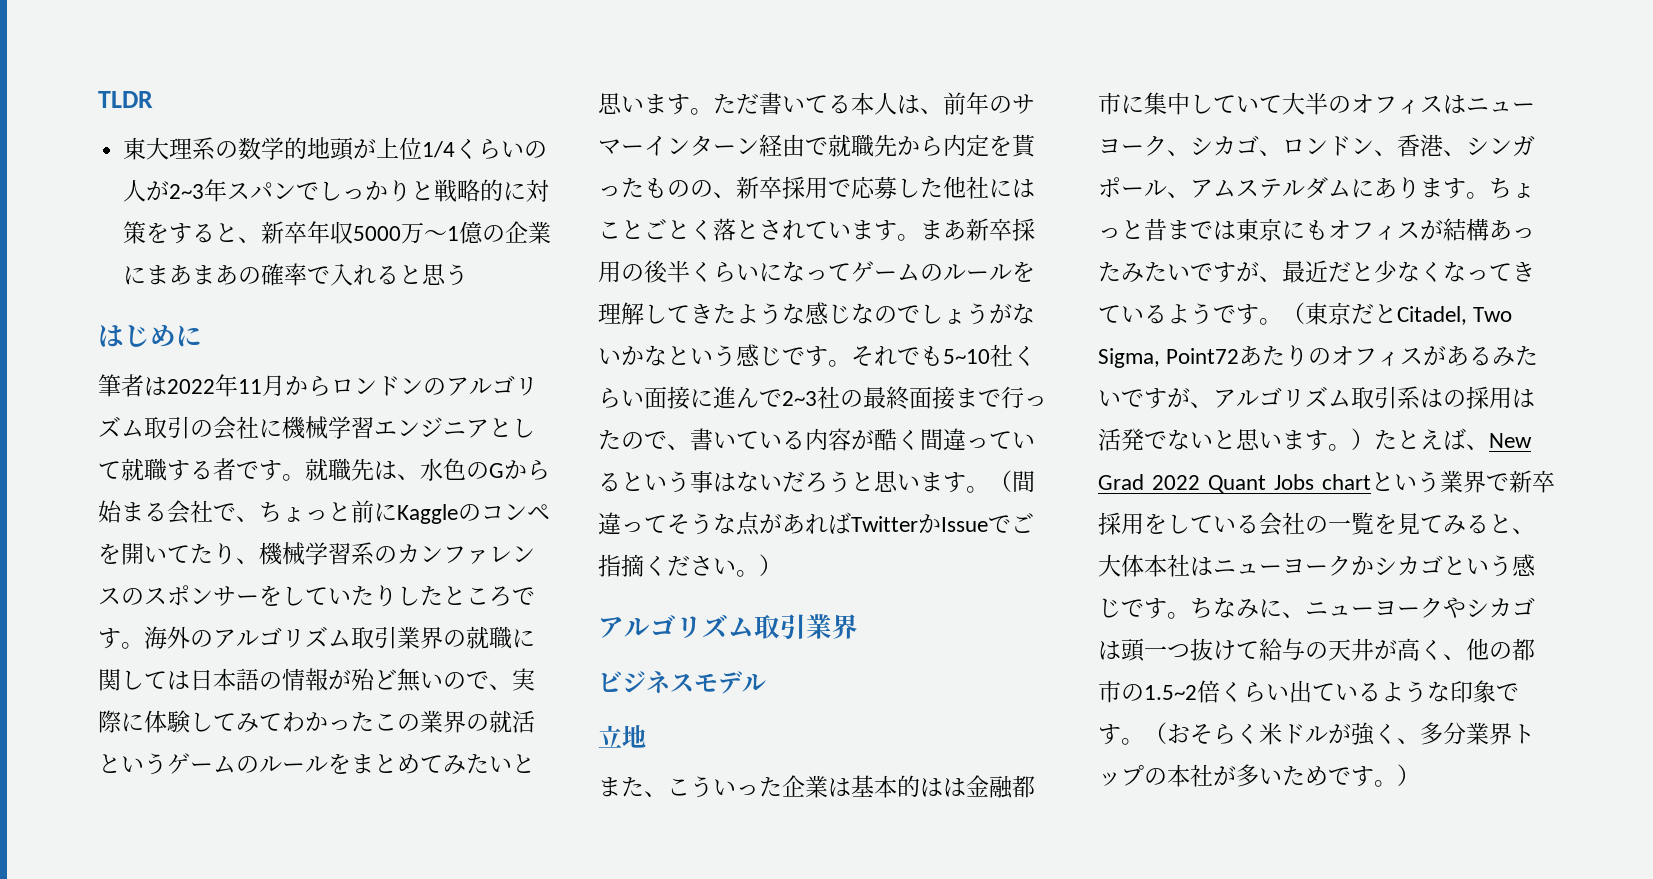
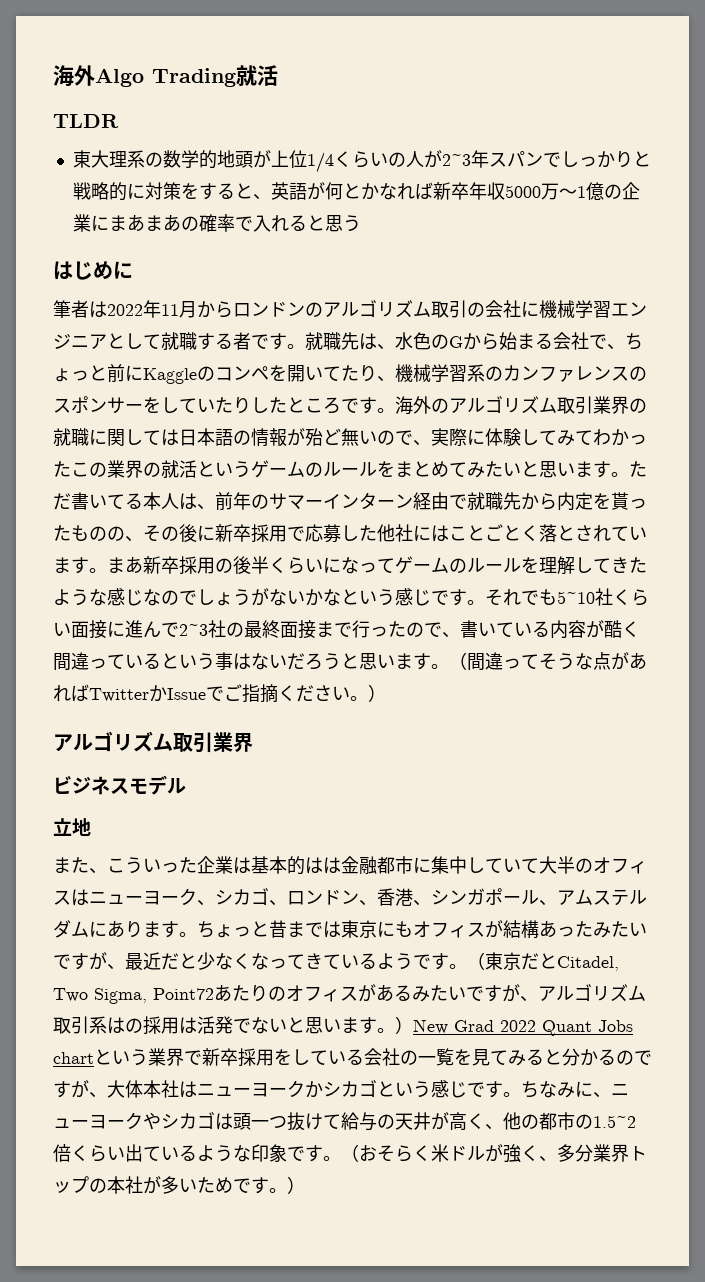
(98, 99) none -> [53,65,278,87] 海外Algo Trading就活 //
(262, 240) none -> [270,182,433,200] 英語が何とかなれば
(736, 195) none -> [143,524,215,542] その後に
[1374,428,1489,450] たとえば、 -> (413, 1025) none
(1512, 523) none -> [562,1048,652,1066] [53,1080,89,1098] 分かるのですが

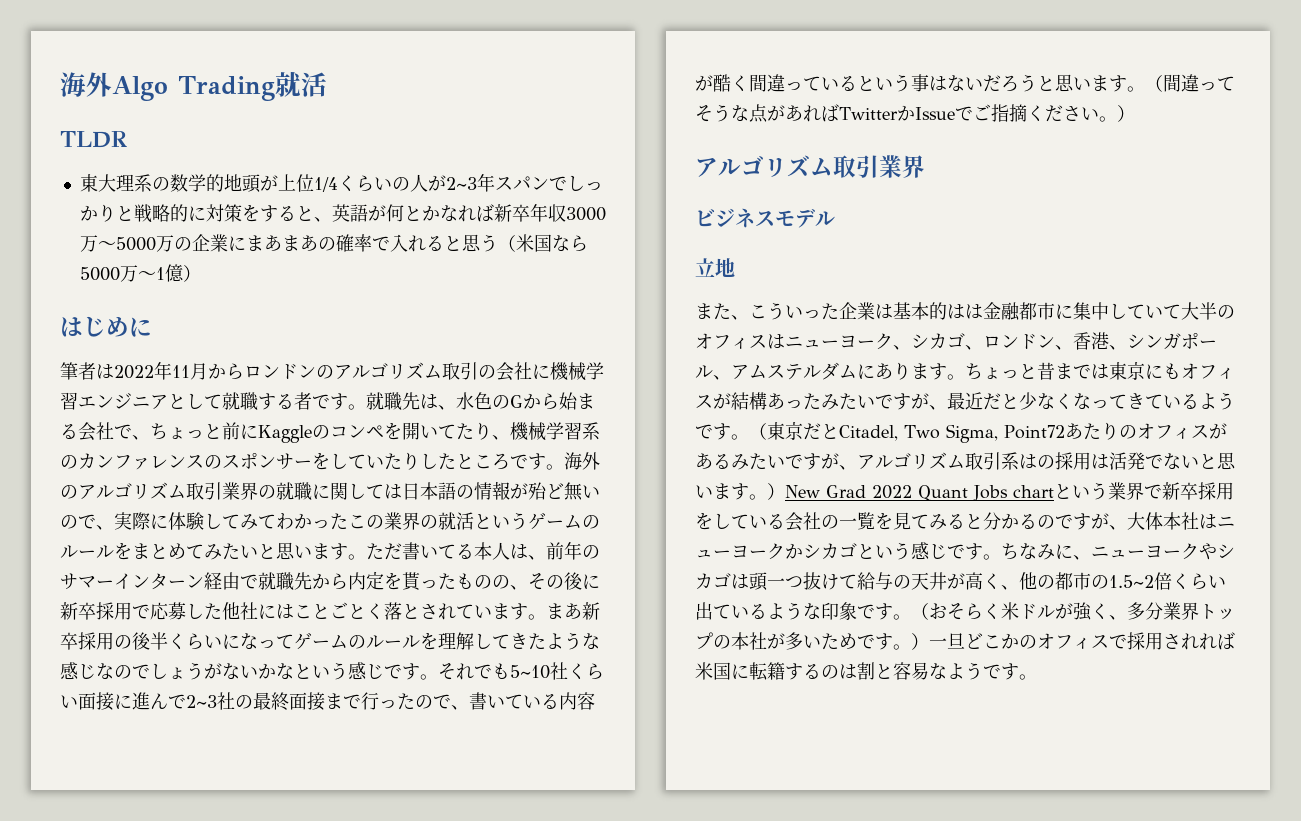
[504,182,604,200] 5000万〜1億 -> [565,207,606,221] [79,235,174,252] 3000万〜5000万
(361, 223) none -> [497,234,588,252] [79,264,201,282] （米国なら5000万〜1億）
(305, 1185) none -> [929,632,1235,650] [695,662,1037,681] 一旦どこかのオフィスで採用されれば米国に転籍するのは割と容易なようです。

